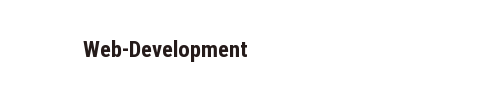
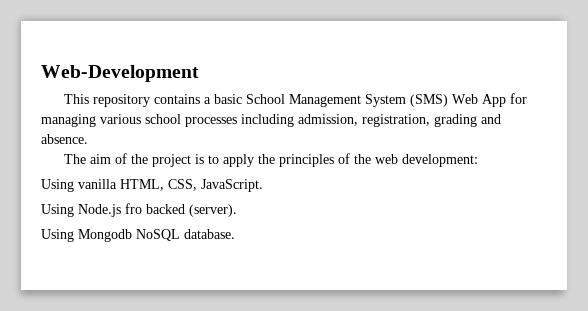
(248, 51) none -> [63,93,527,107] [41,114,501,127] [41,134,88,144] [63,153,478,167] [41,179,263,192] [41,203,237,217] [41,229,235,242] // This repository contains a basic School Management System (SMS) Web App for managing various school processes including admission, registration, grading and absence. // The aim of the project is to apply the principles of the web development: // Using vanilla HTML, CSS, JavaScript. // Using Node.js fro backed (server). // Using Mongodb NoSQL database.

